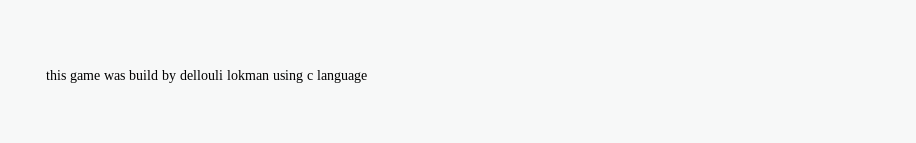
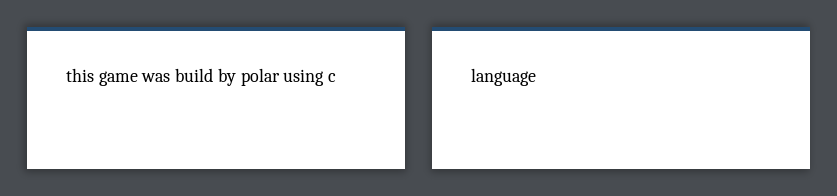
[180,70,269,80] dellouli lokman -> [240,68,280,86] polar

